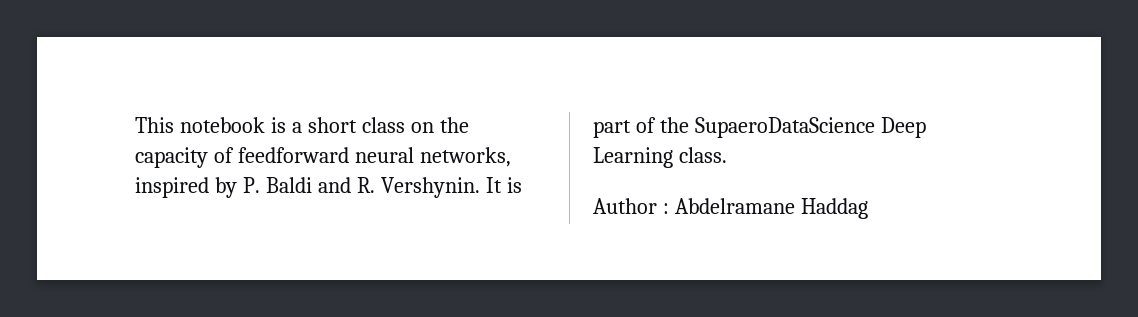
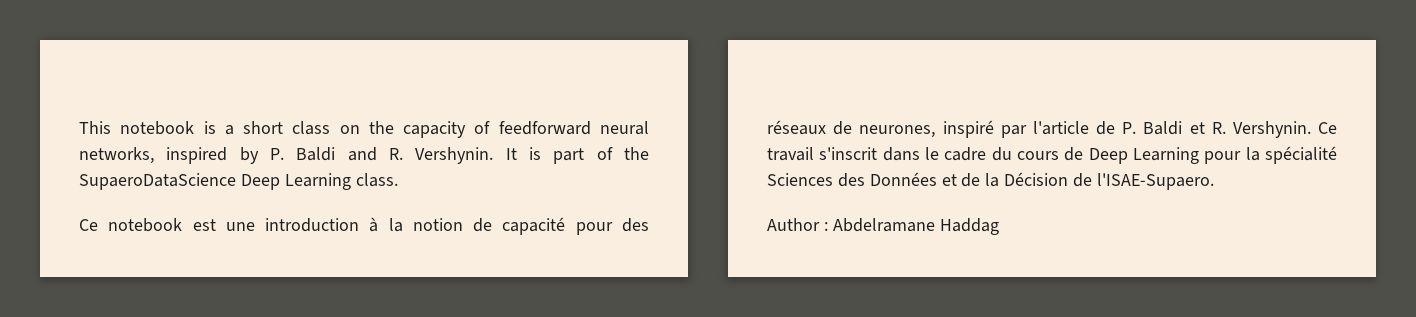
(727, 155) none -> [79,217,649,235] [767,120,1337,138] [767,146,1337,164] [767,172,1214,190] // Ce notebook est une introduction à la notion de capacité pour des réseaux de neurones, inspiré par l'article de P. Baldi et R. Vershynin. Ce travail s'inscrit dans le cadre du cours de Deep Learning pour la spécialité Sciences des Données et de la Décision de l'ISAE-Supaero.

